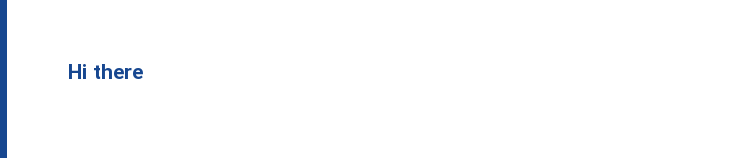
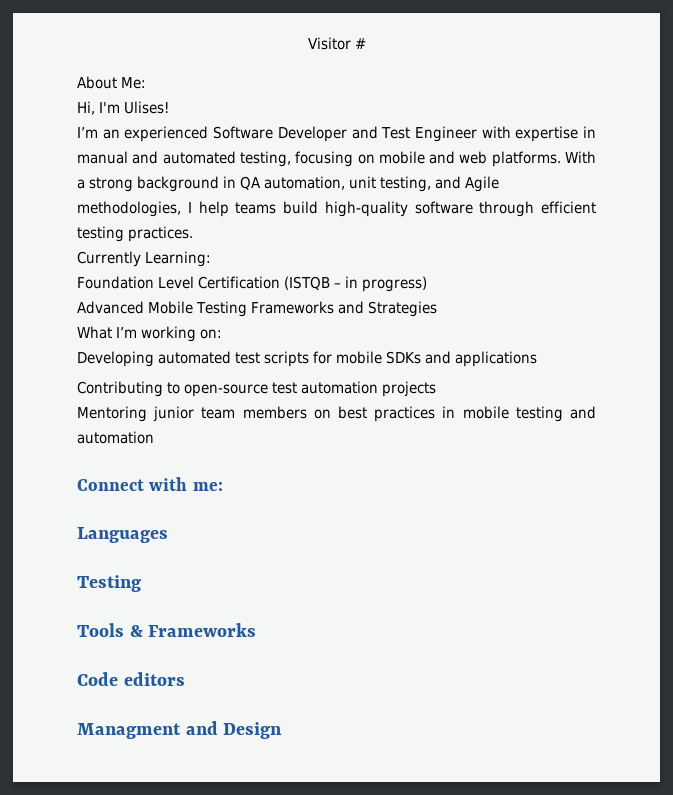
[68,64,143,79] Hi there -> [307,37,366,50] [77,76,146,89] [77,101,169,115] [77,126,597,142] [77,151,597,167] [77,176,499,192] [77,201,596,217] [77,226,193,242] [77,251,211,267] [77,276,427,292] [77,301,437,317] [77,326,222,342] [77,351,537,367] [77,381,436,397] [77,406,596,422] [77,431,154,444] [77,477,223,491] [77,527,168,543] [77,575,141,592] [77,623,257,637] [77,672,185,686] [77,721,283,739] Visitor # // About Me: // Hi, I'm Ulises! // I’m an experienced Software Developer and Test Engineer with expertise in manual and automated testing, focusing on mobile and web platforms. With a strong background in QA automation, unit testing, and Agile methodologies, I help teams build high-quality software through efficient testing practices. // Currently Learning: // Foundation Level Certification (ISTQB – in progress) // Advanced Mobile Testing Frameworks and Strategies // What I’m working on: // Developing automated test scripts for mobile SDKs and applications // Contributing to open-source test automation projects // Mentoring junior team members on best practices in mobile testing and automation // Connect with me: // Languages // Testing // Tools & Frameworks // Code editors // Managment and Design

